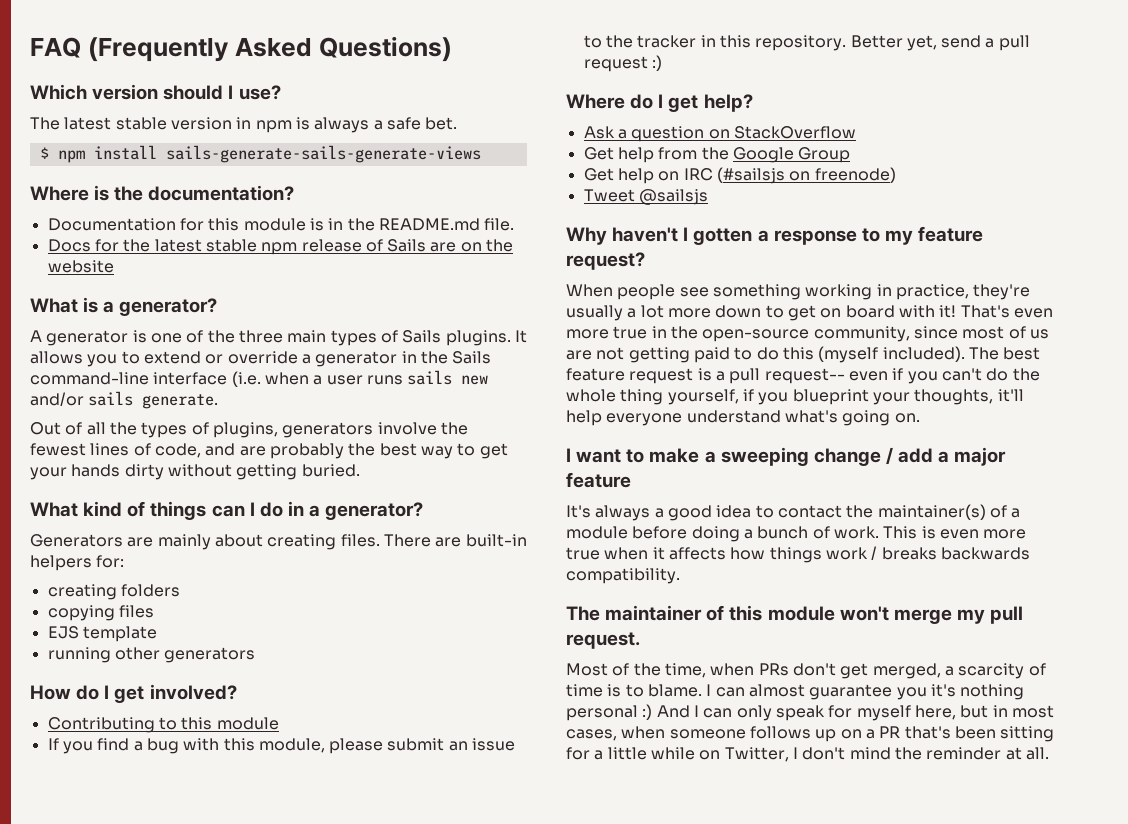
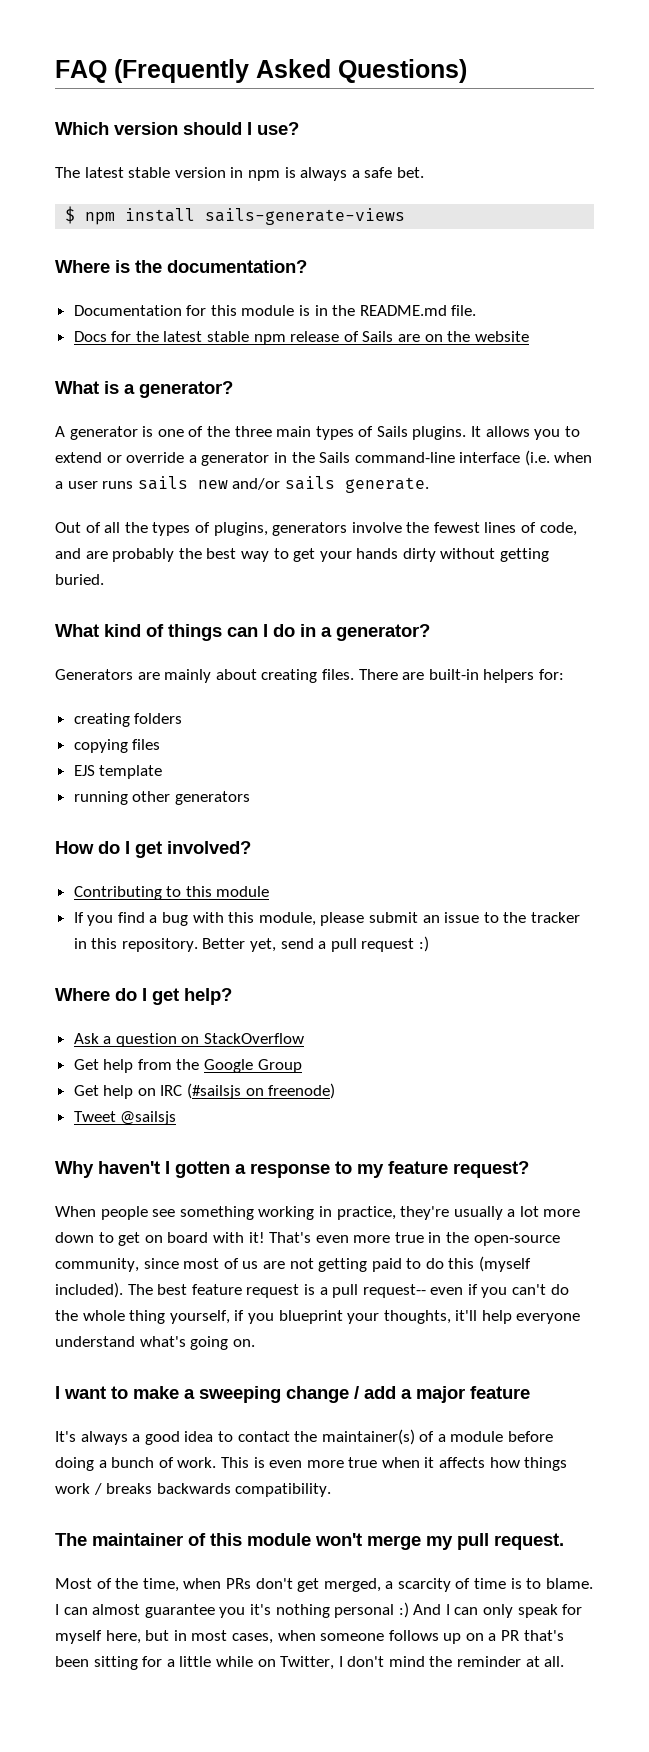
[165,145,481,163] sails-generate-sails-generate-views -> [205,208,406,225] sails-generate-views

